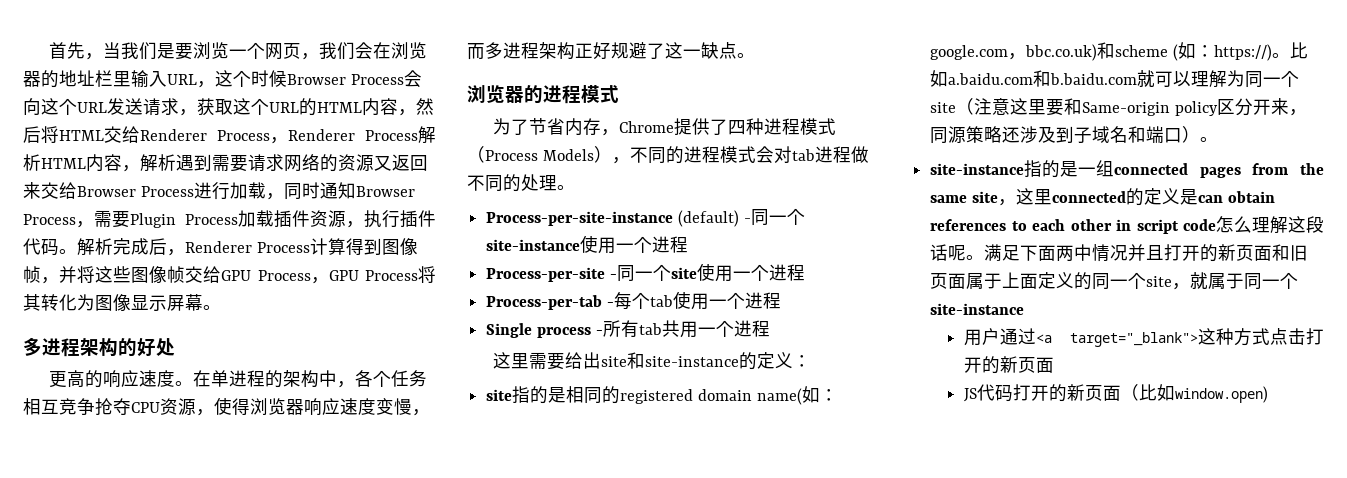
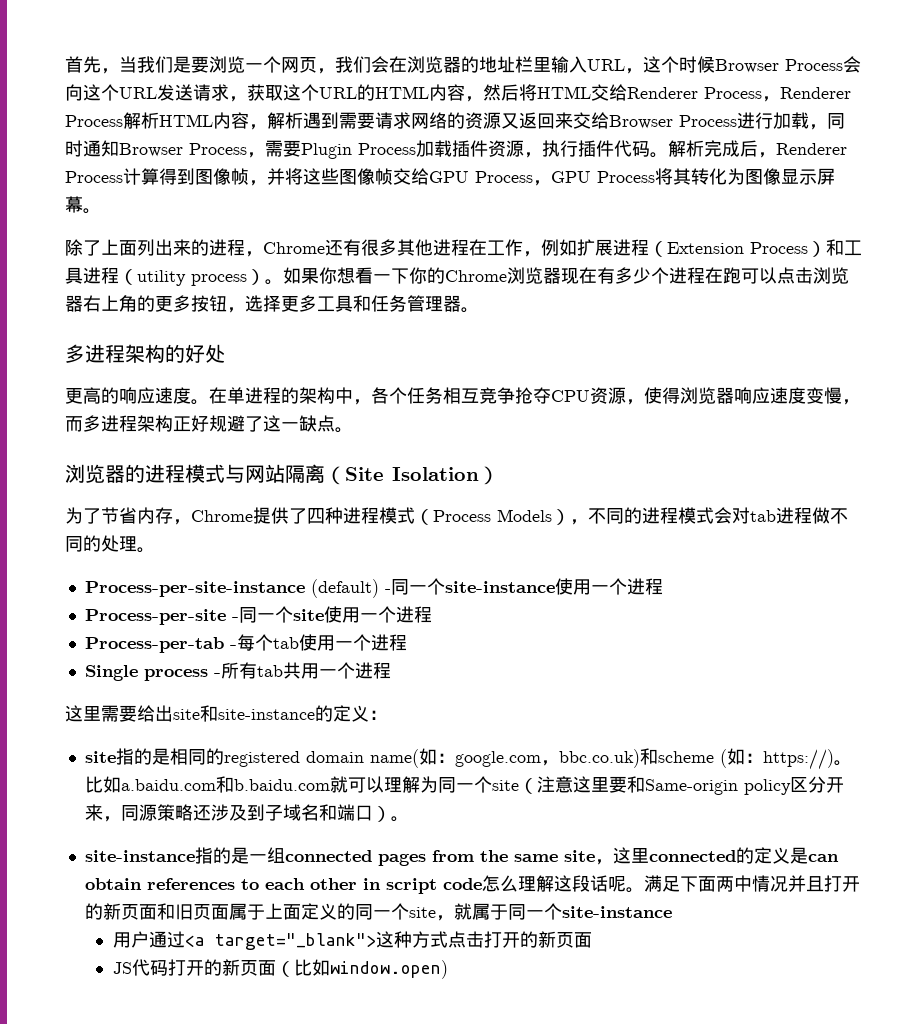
(221, 307) none -> [65,239,862,257] [65,267,849,286] [65,295,479,313] // 除了上面列出来的进程，Chrome还有很多其他进程在工作，例如扩展进程（Extension Process）和工具进程（utility process）。如果你想看一下你的Chrome浏览器现在有多少个进程在跑可以点击浏览器右上角的更多按钮，选择更多工具和任务管理器。
(619, 94) none -> [225,464,499,485] 与网站隔离（Site Isolation）

